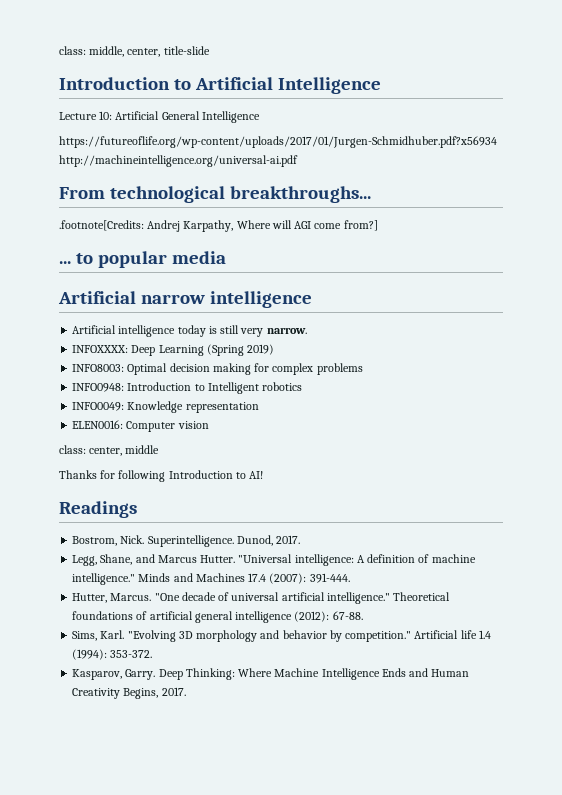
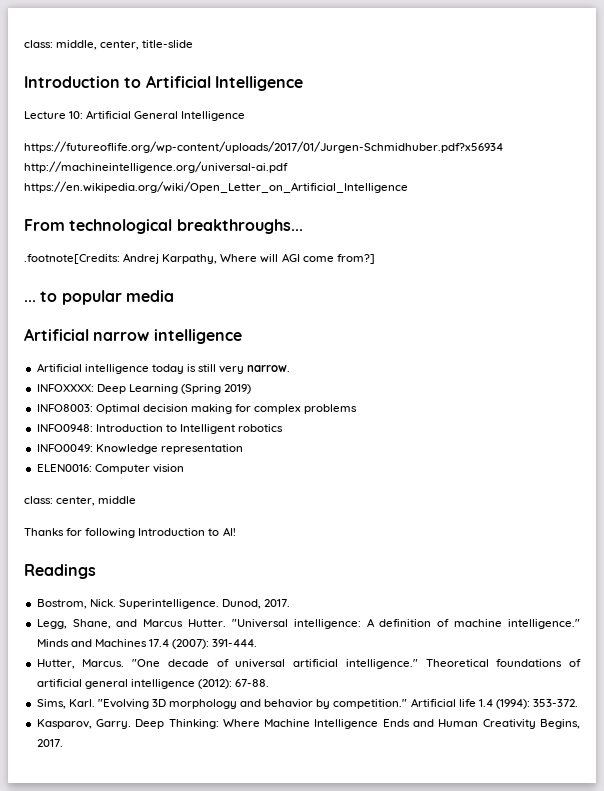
(298, 161) none -> [24,181,408,193] https://en.wikipedia.org/wiki/Open_Letter_on_Artificial_Intelligence

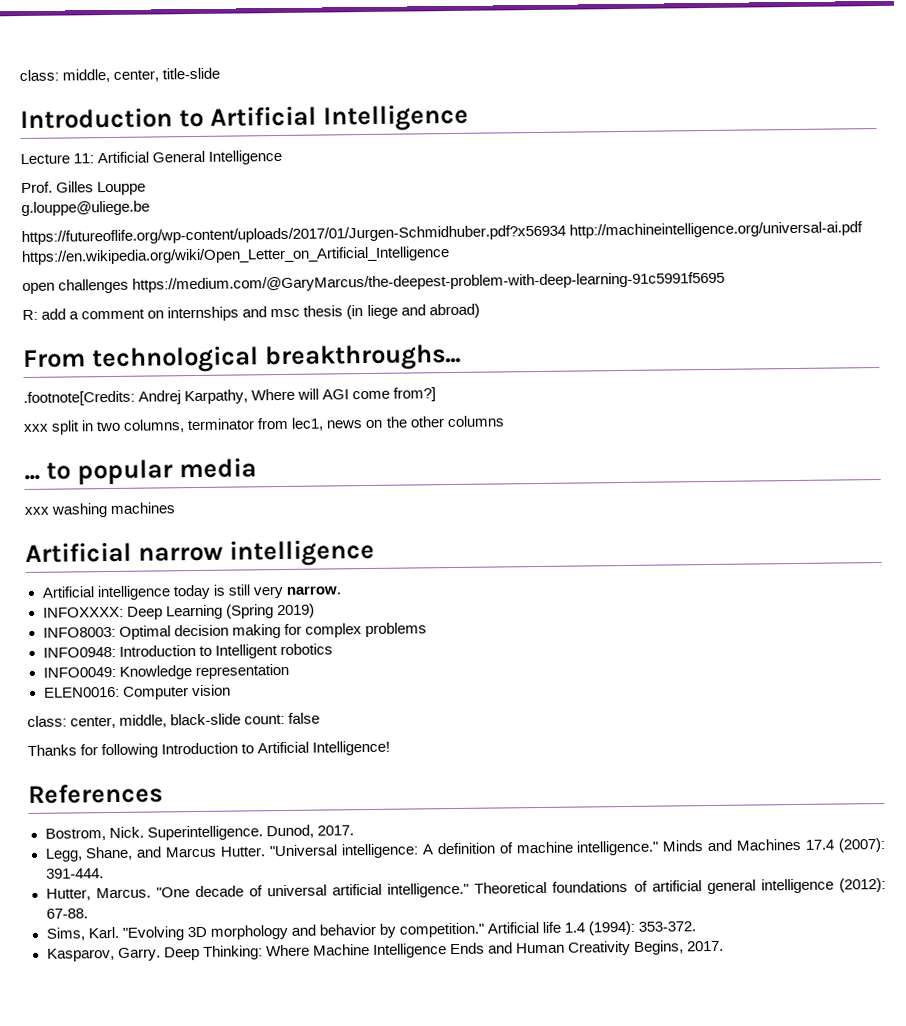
[69,111,84,119] 10: -> [73,153,95,164] 11:
(246, 116) none -> [21,181,147,196] [21,200,150,217] // Prof. Gilles Louppe // g.louppe@uliege.be
(408, 187) none -> [22,271,726,295] [22,303,480,322] // open challenges https://medium.com/@GaryMarcus/the-deepest-problem-with-deep-learning-91c5991f5695 // R: add a comment on internships and msc thesis (in liege and abroad)
(375, 259) none -> [23,415,504,435] // xxx split in two columns, terminator from lec1, news on the other columns
(174, 296) none -> [24,502,176,518] // xxx washing machines
[98,496,137,504] middle -> [119,712,321,728] middle, black-slide count: false
[222,527,236,536] [24,564,96,579] AI! // Readings -> [257,740,391,756] [28,783,163,804] Artificial Intelligence! // References

